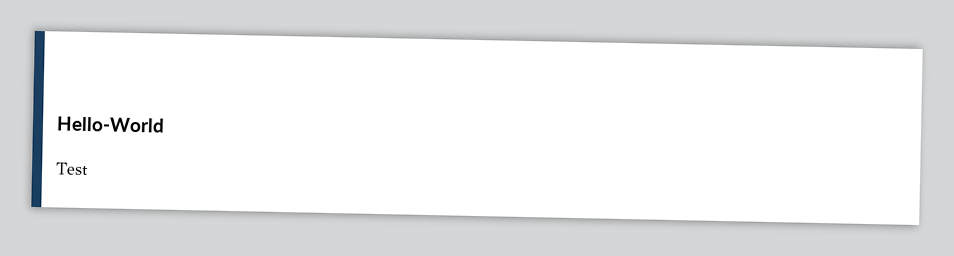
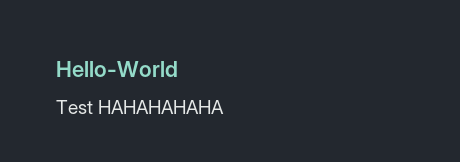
(89, 169) none -> [98,100,225,114] HAHAHAHAHA

